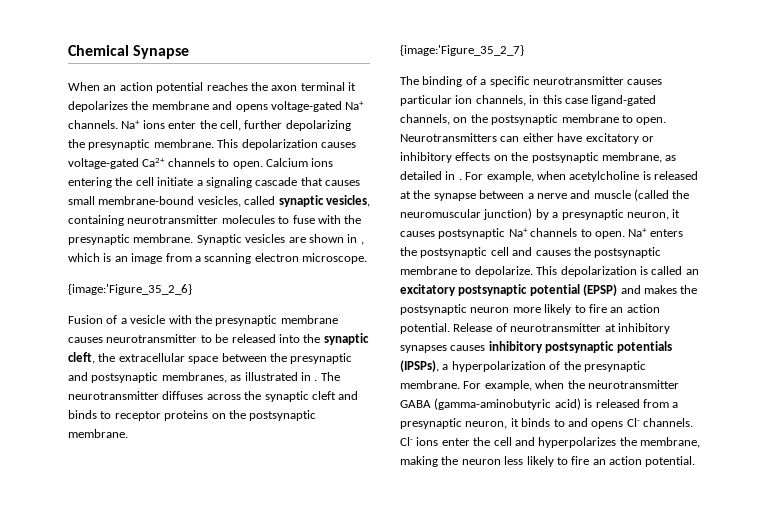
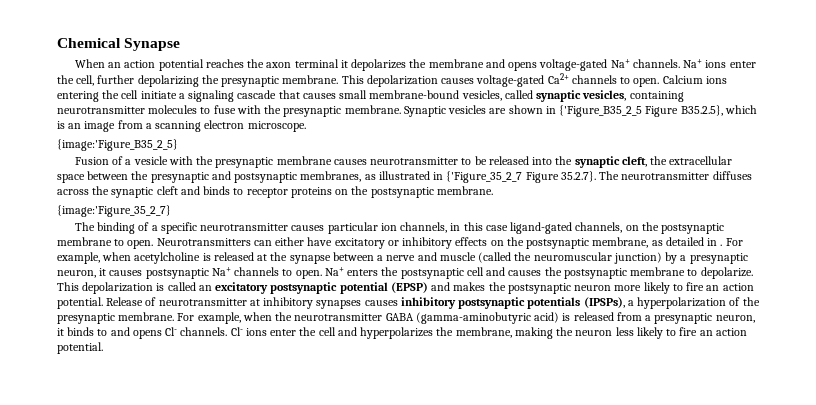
[360,242,364,245] , -> [559,105,723,117] {'Figure_B35_2_5 Figure B35.2.5},
[68,284,192,295] {image:'Figure_35_2_6} -> [57,139,178,151] {image:'Figure_B35_2_5}
[314,379,318,381] . -> [446,171,596,183] {'Figure_35_2_7 Figure 35.2.7}.

